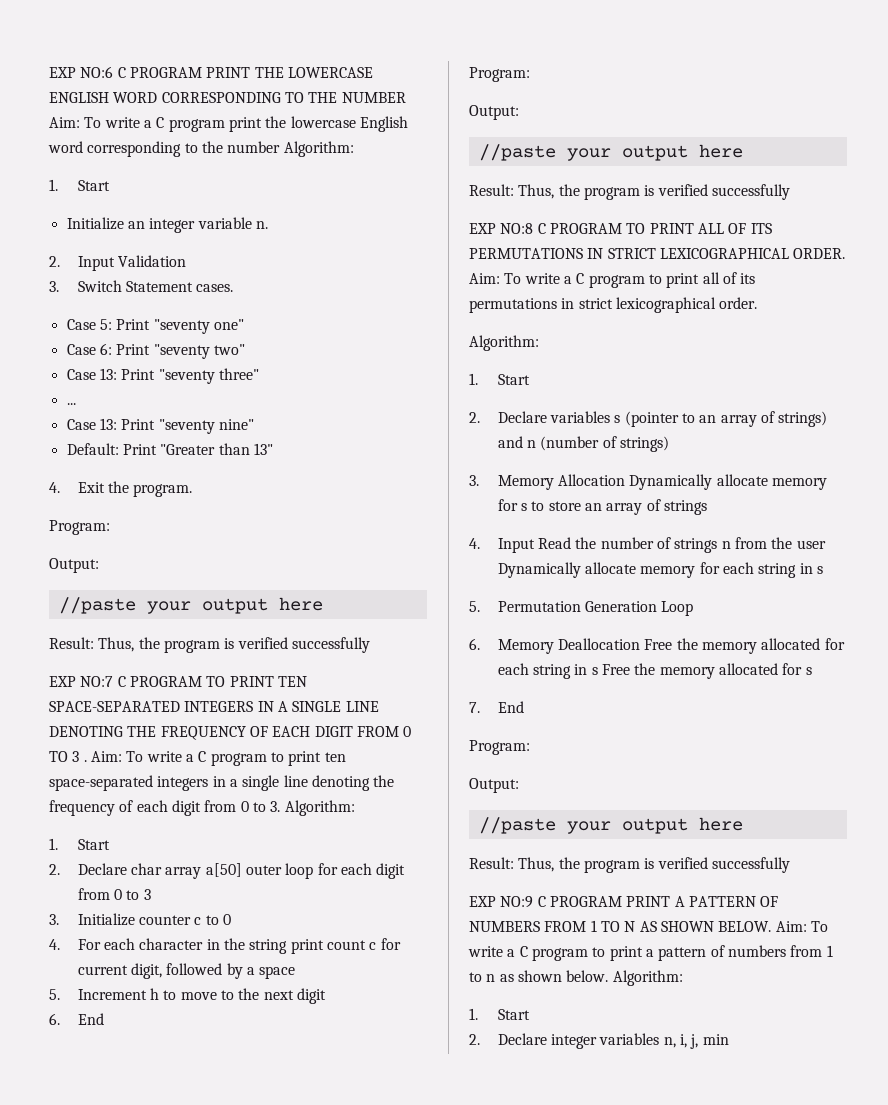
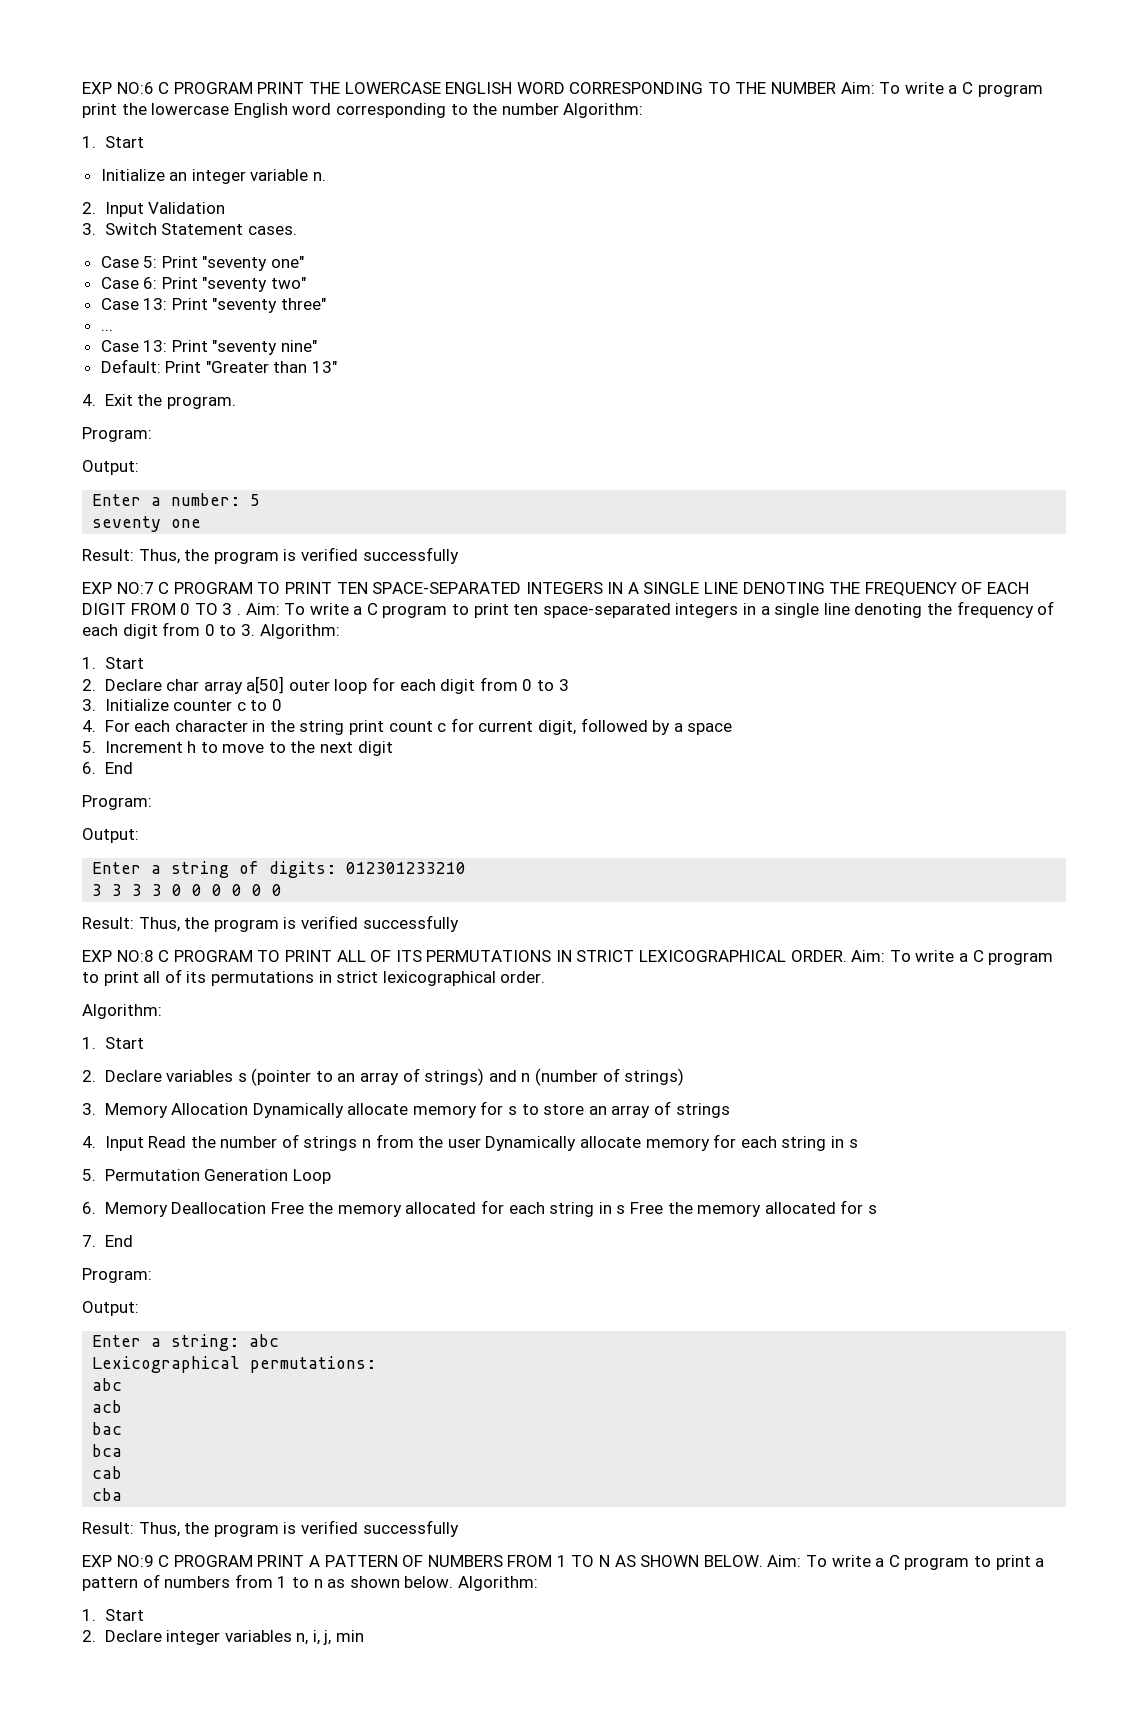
[58,597,323,614] //paste your output here -> [92,493,261,506] [92,516,202,532] Enter a number: 5 // seventy one
[478,144,743,161] //paste your output here -> [92,861,467,878] [92,884,283,896] Enter a string of digits: 012301233210 // 3 3 3 3 0 0 0 0 0 0
[478,817,743,834] //paste your output here -> [92,1334,280,1351] [92,1356,377,1373] [92,1378,123,1391] [92,1400,123,1413] [92,1422,123,1435] [92,1444,123,1457] [92,1466,123,1479] [92,1488,123,1501] Enter a string: abc // Lexicographical permutations: // abc // acb // bac // bca // cab // cba

